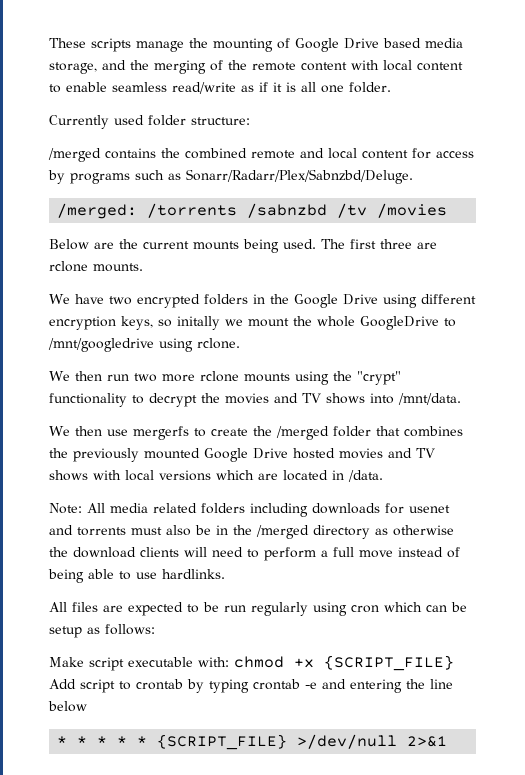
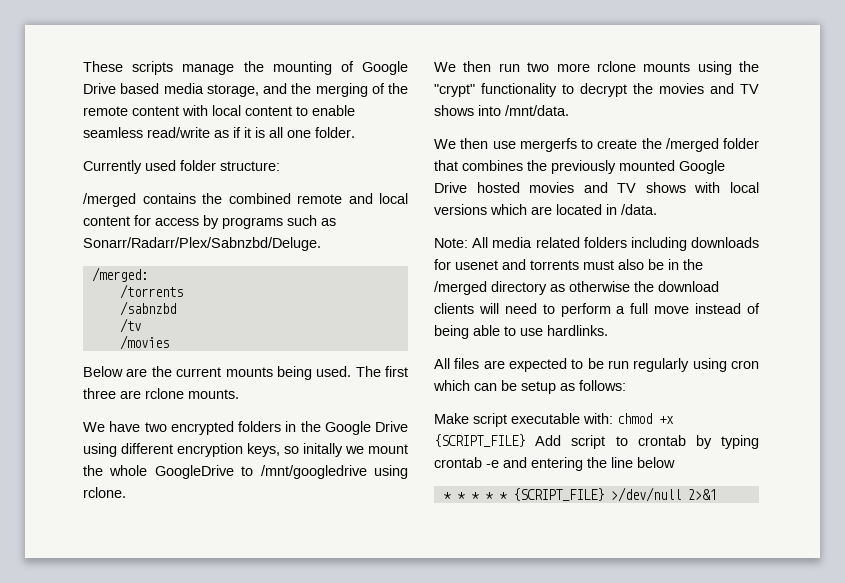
(138, 211) none -> (148, 274) //
(238, 210) none -> (183, 291) //
(328, 210) none -> (176, 308) //
(368, 210) none -> (141, 325) //

